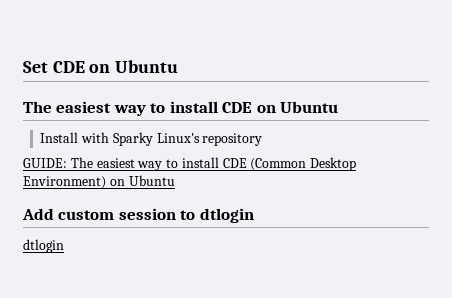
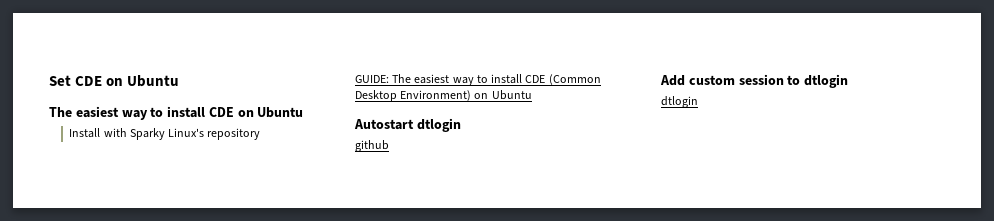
(175, 180) none -> [354,118,461,132] [355,140,389,152] // Autostart dtlogin // github

